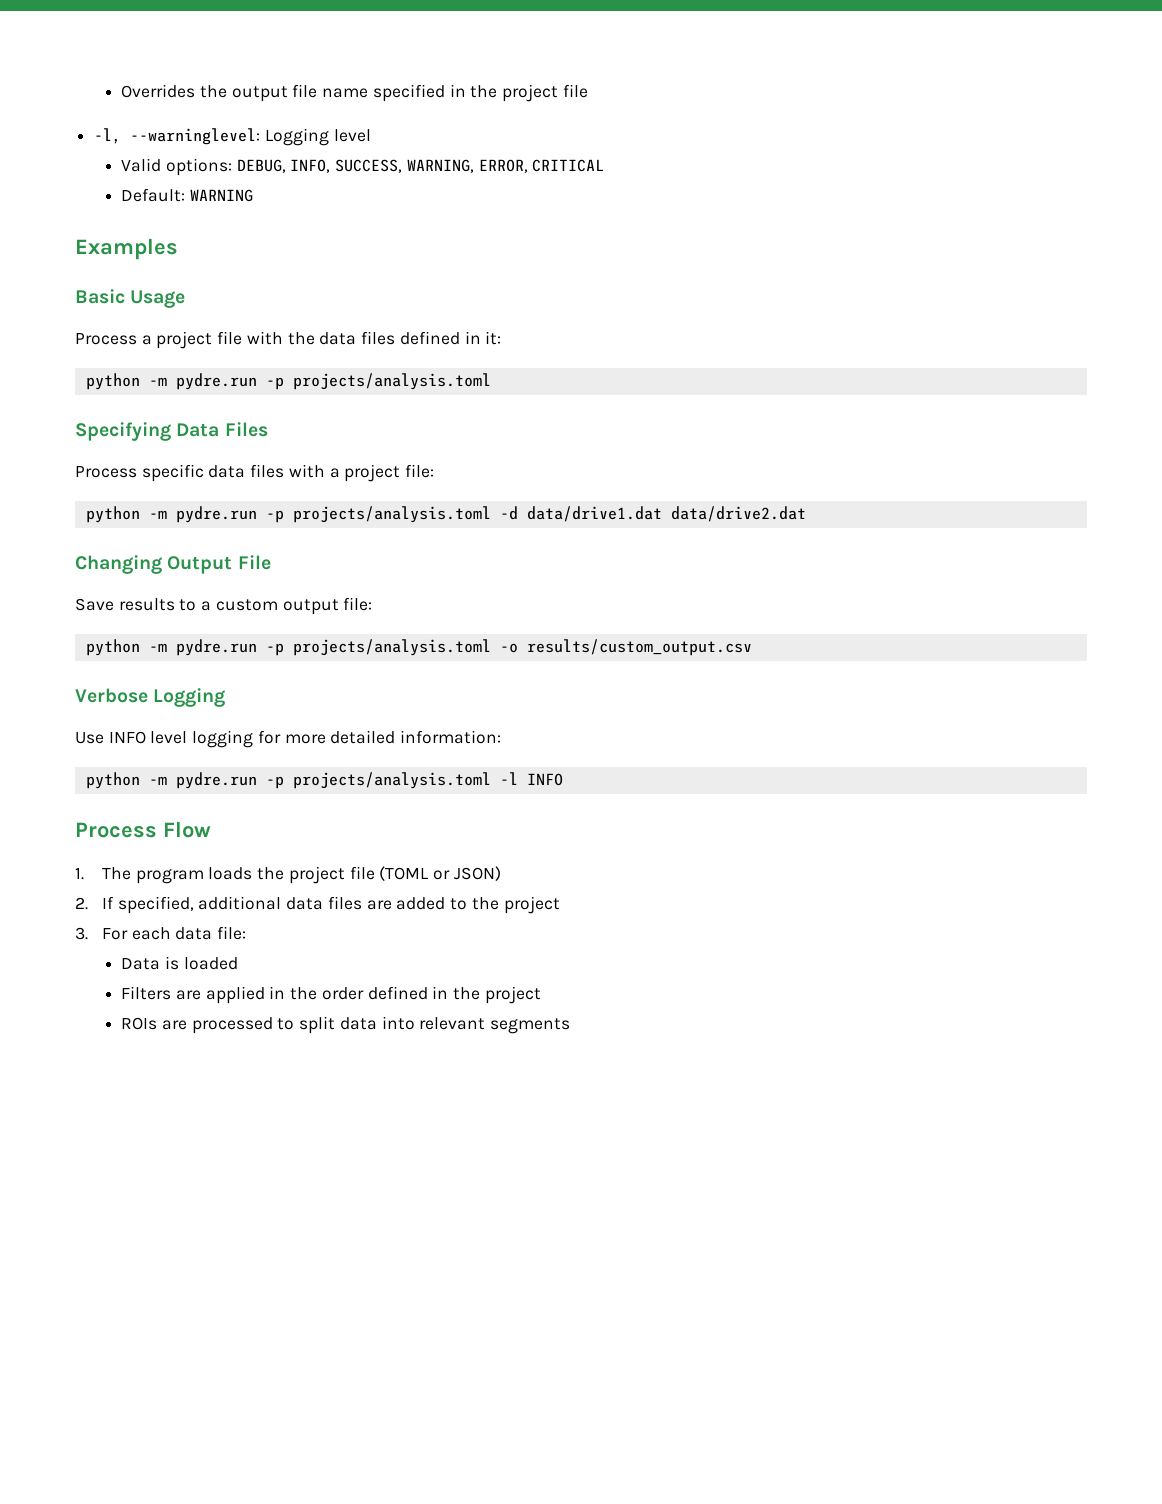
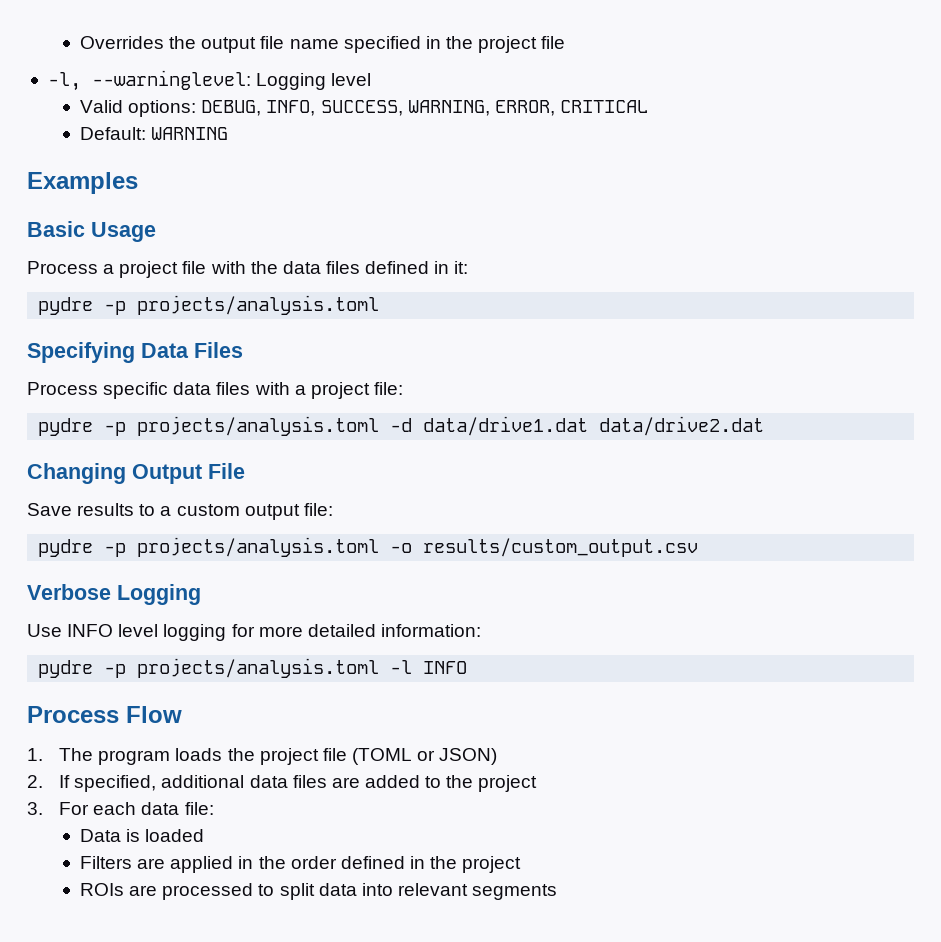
[85,373,257,390] python -m pydre.run -> [38,297,94,315] pydre
[85,506,257,523] python -m pydre.run -> [38,418,94,436] pydre
[85,639,257,656] python -m pydre.run -> [38,539,94,557] pydre
[85,772,257,789] python -m pydre.run -> [38,660,94,678] pydre

